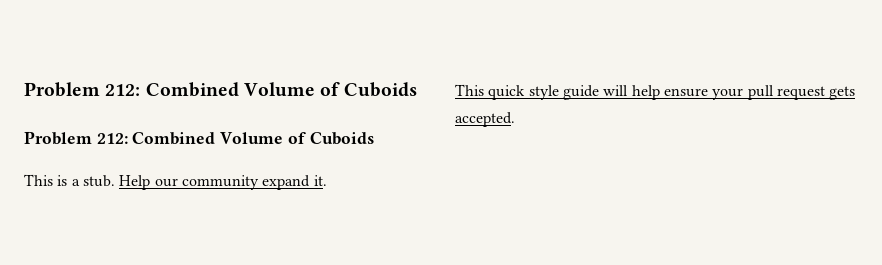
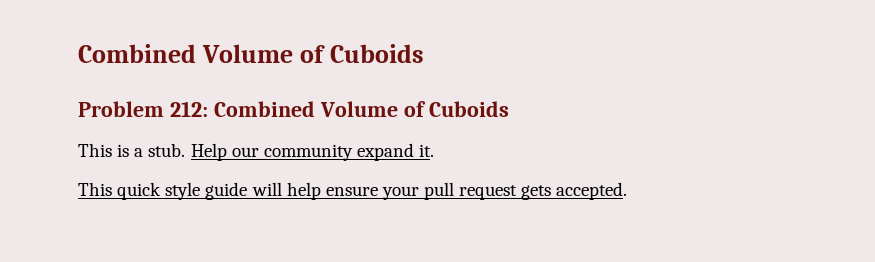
[24,82,141,97] Problem 212: -> (78, 53) none

